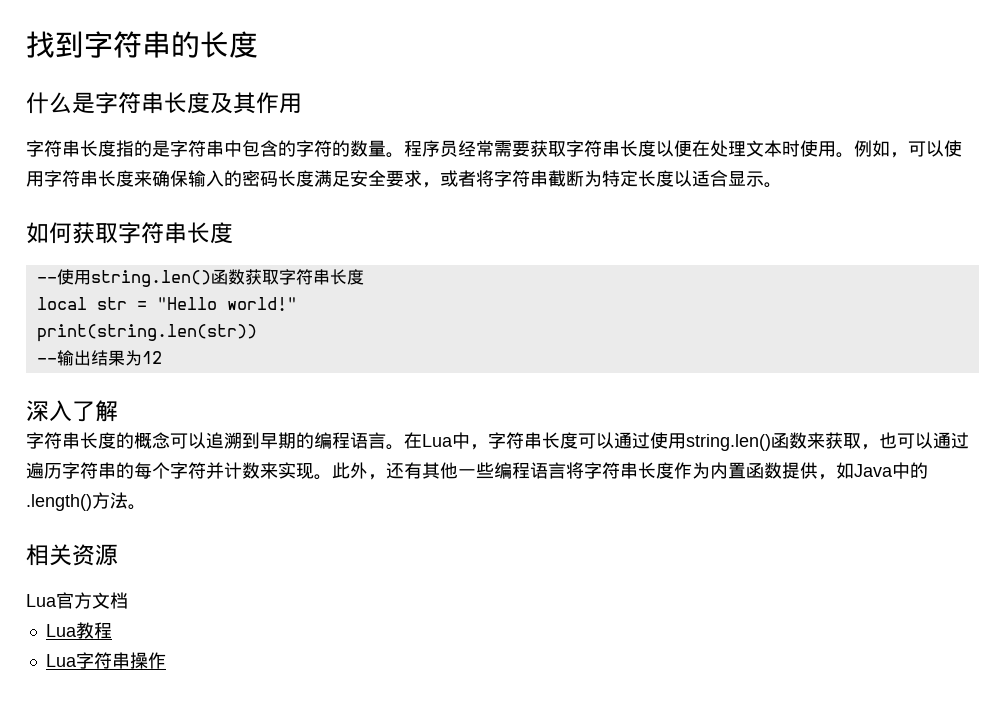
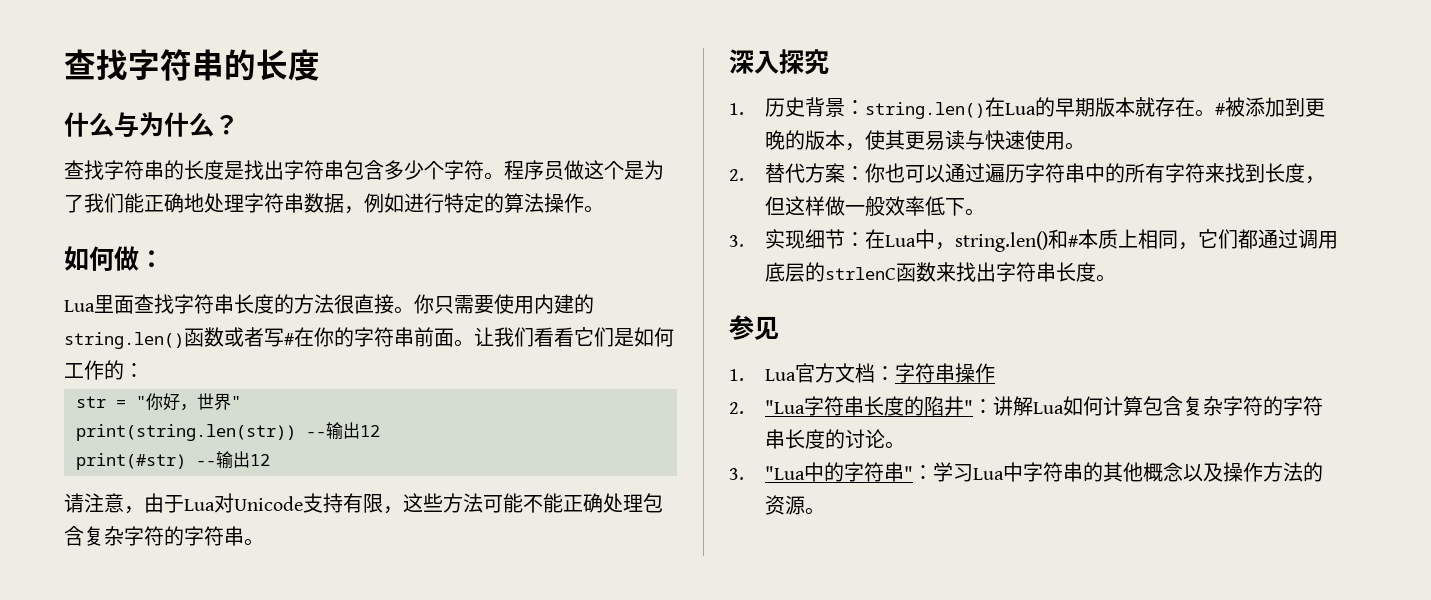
[26,31,84,58] 找到 -> [64,49,128,81] 查找
[72,92,302,114] [26,140,962,158] [26,170,782,188] [26,222,233,244] [36,269,364,287] [36,297,297,311] [36,324,257,342] [36,350,162,366] [26,400,118,422] [26,432,879,451] 是字符串长度及其作用 // 字符串长度指的是字符串中包含的字符的数量。程序员经常需要获取字符串长度以便在处理文本时使用。例如，可以使用字符串长度来确保输入的密码长度满足安全要求，或者将字符串截断为特定长度以适合显示。 // 如何获取字符串长度 // --使用string.len()函数获取字符串长度 // local str = "Hello world!" // print(string.len(str)) // --输出结果为12 // 深入了解 // 字符串长度的概念可以追溯到早期的编程语言。在Lua中，字符串长度可以通过使用string.len()函数来获取， -> [114,112,239,137] [64,160,664,180] [64,193,604,214] [64,246,164,271] [64,294,594,314] [64,327,674,349] [64,360,144,380] [76,393,241,411] [76,422,380,441] [76,451,270,470] [64,493,663,514] [64,526,264,546] [729,49,829,75] [729,97,1325,119] [764,130,1085,151] [729,163,885,183] 与为什么？ // 查找字符串的长度是找出字符串包含多少个字符。程序员做这个是为了我们能正确地处理字符串数据，例如进行特定的算法操作。 // 如何做： // Lua里面查找字符串长度的方法很直接。你只需要使用内建的string.len()函数或者写#在你的字符串前面。让我们看看它们是如何工作的： // str = "你好，世界" // print(string.len(str)) --输出12 // print(#str) --输出12 // 请注意，由于Lua对Unicode支持有限，这些方法可能不能正确处理包含复杂字符的字符串。 // 深入探究 // 1.历史背景：string.len()在Lua的早期版本就存在。#被添加到更晚的版本，使其更易读与快速使用。 // 2.替代方案：你
[116,462,928,480] [26,492,146,511] [26,544,118,566] 的每个字符并计数来实现。此外，还有其他一些编程语言将字符串长度作为内置函数提供，如Java中的.length()方法。 // 相关资源 // -> [1084,163,1325,184] [764,196,985,216] [729,229,1338,252] [764,262,1116,282] [729,315,779,340] [729,369,744,381] 中的所有字符来找到长度，但这样做一般效率低下。 // 3.实现细节：在Lua中，string.len()和#本质上相同，它们都通过调用底层的strlenC函数来找出字符串长度。 // 参见 // 1.
[45,622,112,639] [45,654,77,667] // Lua教程 // Lua -> [874,366,895,381] ：
(166, 660) none -> [729,396,1323,416] [764,429,905,449] [729,462,1323,482] [764,495,825,515] // 2. "Lua字符串长度的陷井"：讲解Lua如何计算包含复杂字符的字符串长度的讨论。 // 3. "Lua中的字符串"：学习Lua中字符串的其他概念以及操作方法的资源。

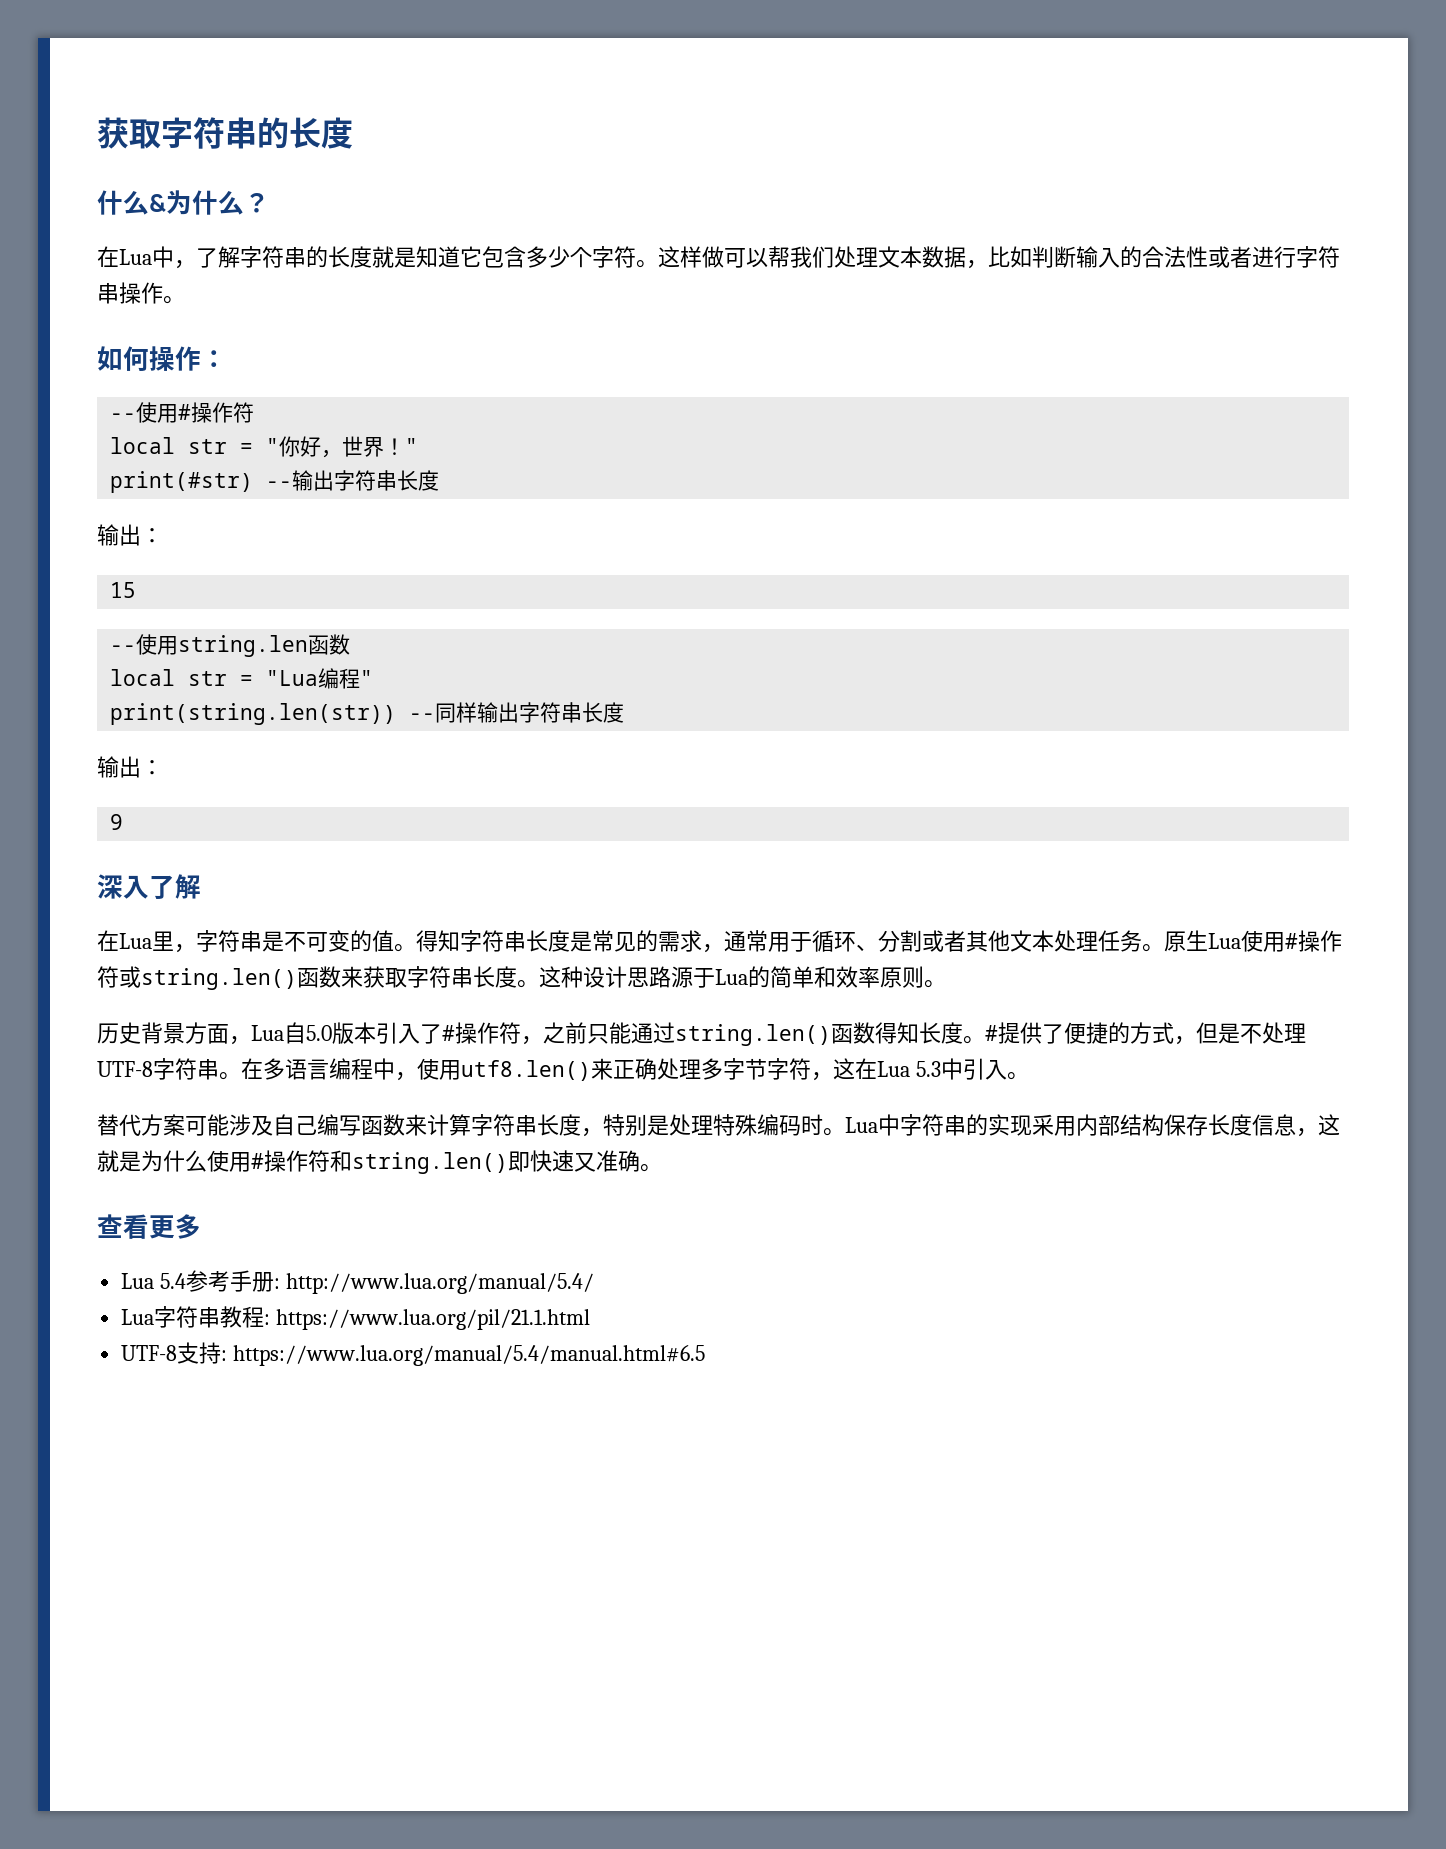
[64,49,128,81] 查找 -> [97,117,161,149] 获取
[114,112,139,137] 与 -> [149,194,166,212] &
[64,160,664,180] [64,193,544,214] 查找字符串的长度是找出字符串包含多少个字符。程序员做这个是为了我们能正确地处理字符串数据，例如进行特定的算法 -> [97,246,1340,269] [97,282,119,304] 在Lua中，了解字符串的长度就是知道它包含多少个字符。这样做可以帮我们处理文本数据，比如判断输入的合法性或者进行字符串
[114,246,164,271] [64,294,594,314] [64,327,674,349] [64,360,144,380] 做： // Lua里面查找字符串长度的方法很直接。你只需要使用内建的string.len()函数或者写#在你的字符串前面。让我们看看它们是如何工作的： // -> [149,346,227,371] [110,402,255,423] [110,437,176,454] 操作： // --使用#操作符 // local
[231,396,241,408] [76,422,380,441] " // print(string.len(str)) --输出12 -> [384,438,419,455] ！"
[250,454,270,466] [64,493,663,514] [64,526,264,546] [729,49,829,75] [729,97,1325,119] [764,130,1085,151] [729,163,1325,184] [764,196,985,216] [729,229,1338,252] [764,262,1116,282] [729,315,779,340] [729,363,995,383] [729,396,1323,416] [764,429,905,449] [729,462,1323,482] [764,495,825,515] 12 // 请注意，由于Lua对Unicode支持有限，这些方法可能不能正确处理包含复杂字符的字符串。 // 深入探究 // 1.历史背景：string.len()在Lua的早期版本就存在。#被添加到更晚的版本，使其更易读与快速使用。 // 2.替代方案：你也可以通过遍历字符串中的所有字符来找到长度，但这样做一般效率低下。 // 3.实现细节：在Lua中，string.len()和#本质上相同，它们都通过调用底层的strlenC函数来找出字符串长度。 // 参见 // 1. Lua官方文档：字符串操作 // 2. "Lua字符串长度的陷井"：讲解Lua如何计算包含复杂字符的字符串长度的讨论。 // 3. "Lua中的字符串"：学习Lua中字符串的其他概念以及操作方法的资源。 -> [334,470,440,491] [97,524,163,546] [110,582,137,598] [110,634,351,657] [110,668,374,689] [110,702,625,725] [97,756,163,778] [110,814,124,830] [97,874,201,899] [97,930,1342,953] [97,966,946,990] [97,1022,1306,1046] [97,1058,1029,1081] [97,1114,1340,1137] [97,1150,662,1174] [97,1214,201,1239] [121,1270,595,1294] [121,1306,591,1330] [121,1342,706,1366] 字符串长度 // 输出： // 15 // --使用string.len函数 // local str = "Lua编程" // print(string.len(str)) --同样输出字符串长度 // 输出： // 9 // 深入了解 // 在Lua里，字符串是不可变的值。得知字符串长度是常见的需求，通常用于循环、分割或者其他文本处理任务。原生Lua使用#操作符或string.len()函数来获取字符串长度。这种设计思路源于Lua的简单和效率原则。 // 历史背景方面，Lua自5.0版本引入了#操作符，之前只能通过string.len()函数得知长度。#提供了便捷的方式，但是不处理UTF-8字符串。在多语言编程中，使用utf8.len()来正确处理多字节字符，这在Lua 5.3中引入。 // 替代方案可能涉及自己编写函数来计算字符串长度，特别是处理特殊编码时。Lua中字符串的实现采用内部结构保存长度信息，这就是为什么使用#操作符和string.len()即快速又准确。 // 查看更多 // Lua 5.4参考手册: http://www.lua.org/manual/5.4/ // Lua字符串教程: https://www.lua.org/pil/21.1.html // UTF-8支持: https://www.lua.org/manual/5.4/manual.html#6.5

